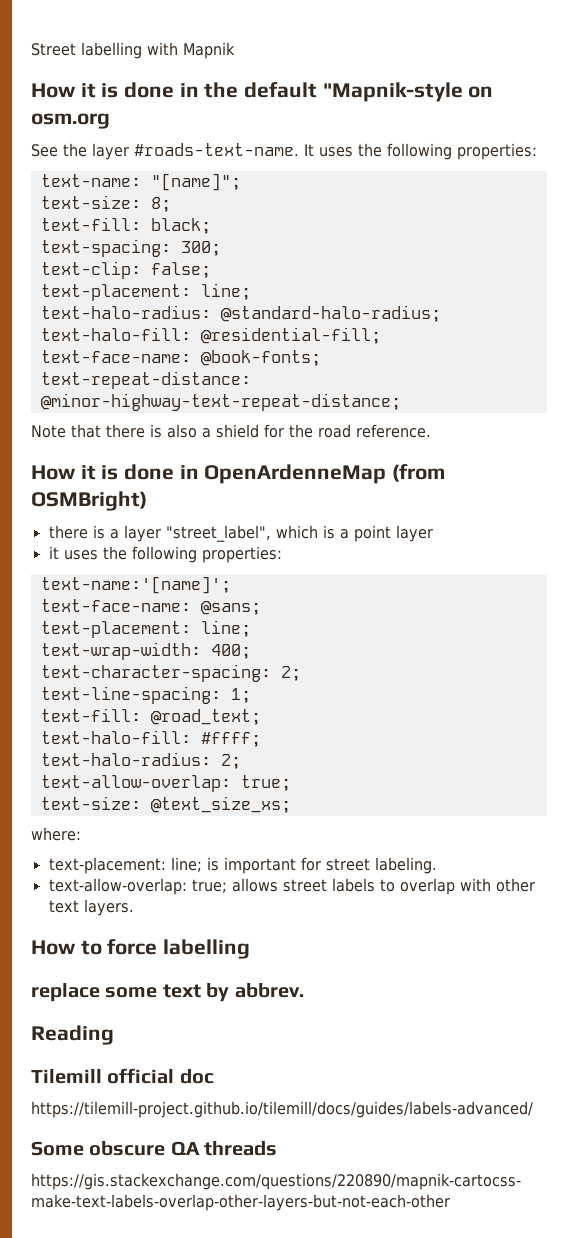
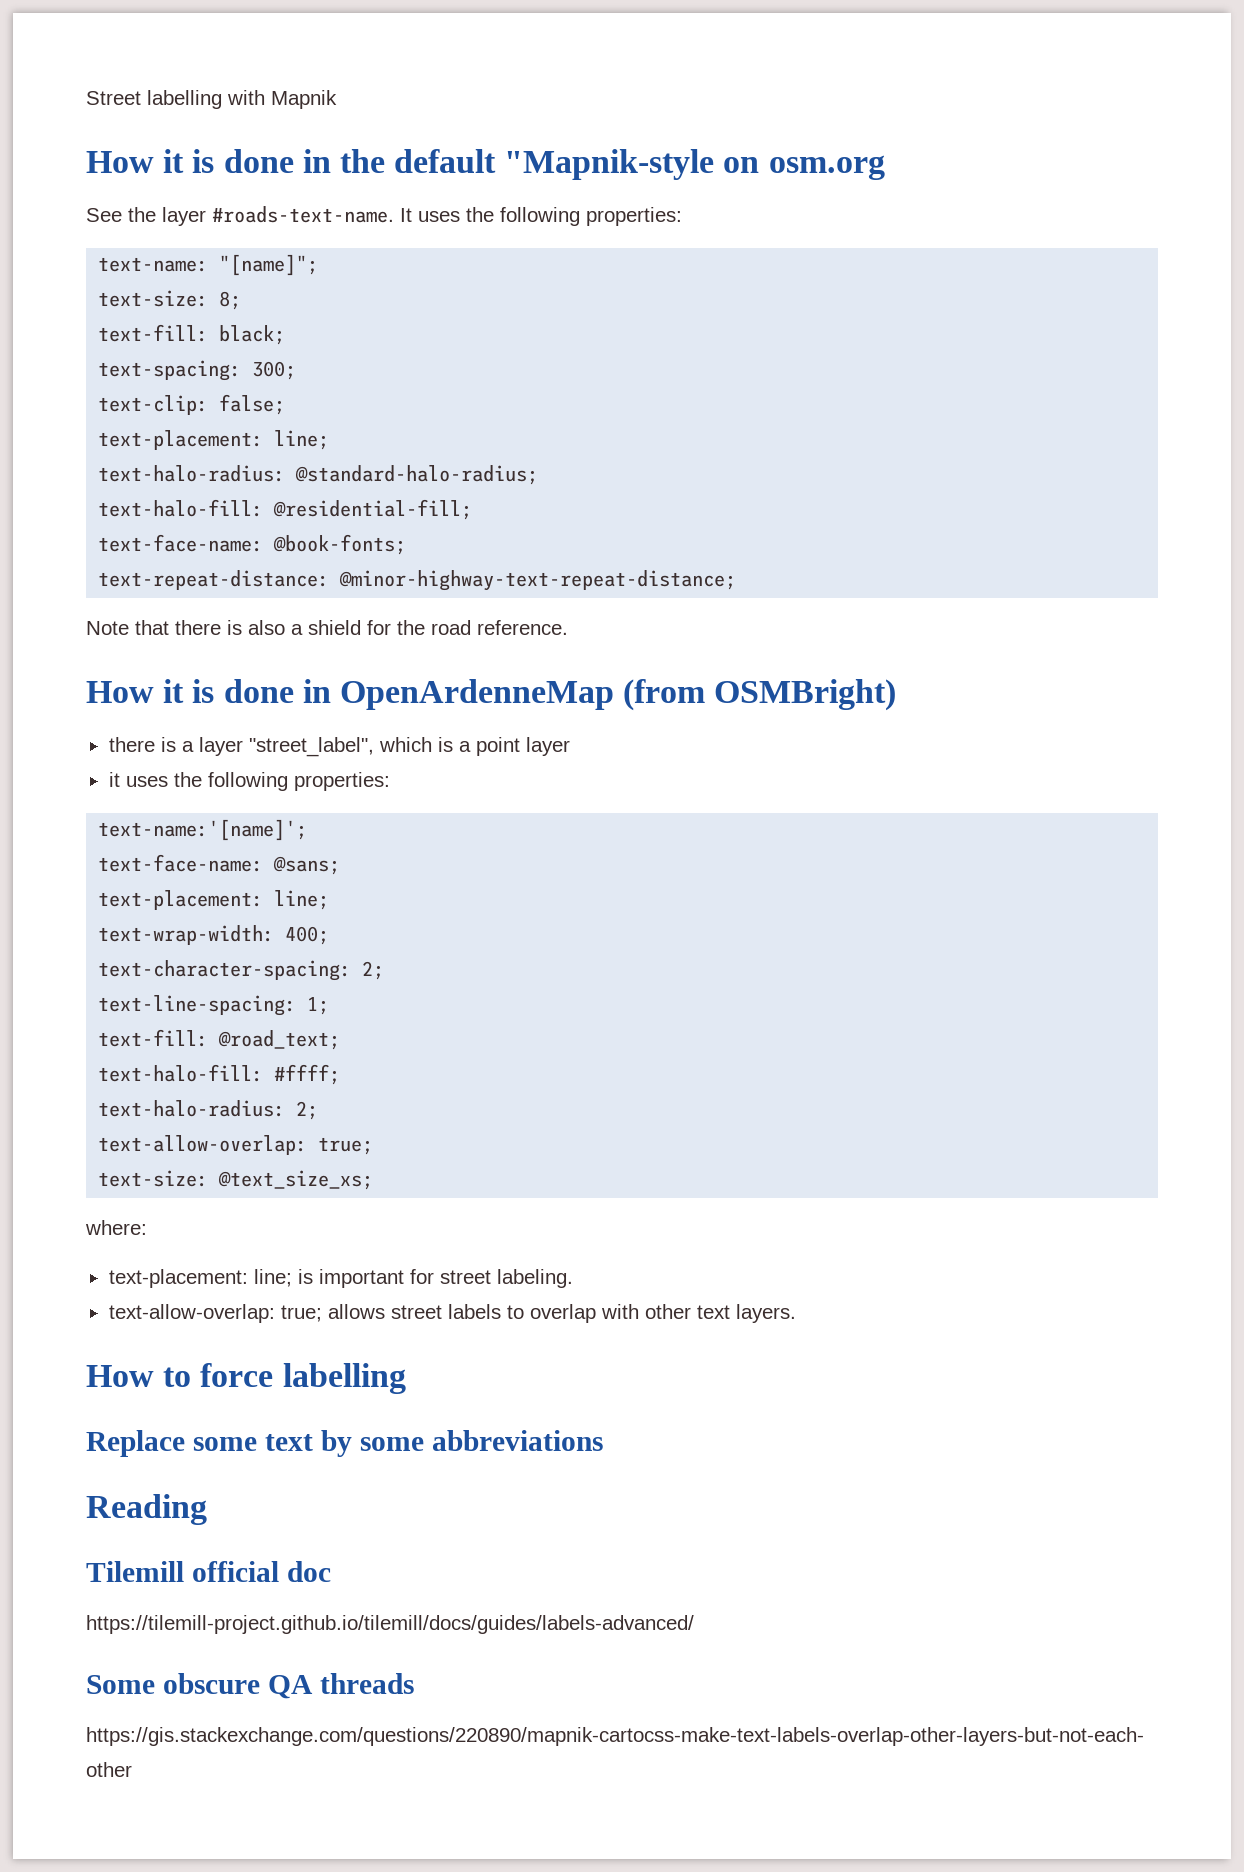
[31,983,100,1002] replace -> [86,1430,185,1457] Replace
[234,983,304,998] abbrev. -> [359,1430,603,1451] some abbreviations

